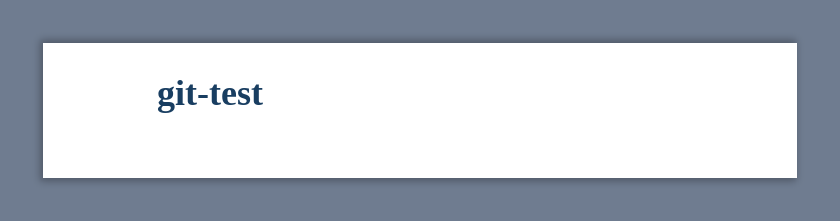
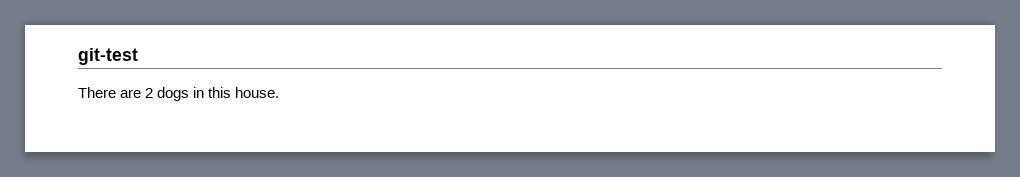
(263, 96) none -> [78,87,280,101] // There are 2 dogs in this house.

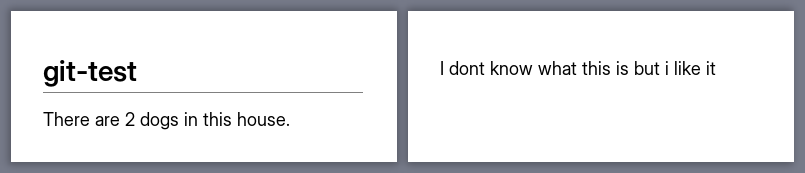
(280, 92) none -> [440,61,716,75] // I dont know what this is but i like it

